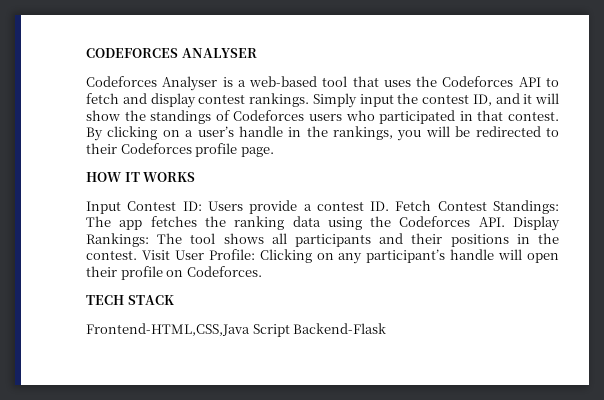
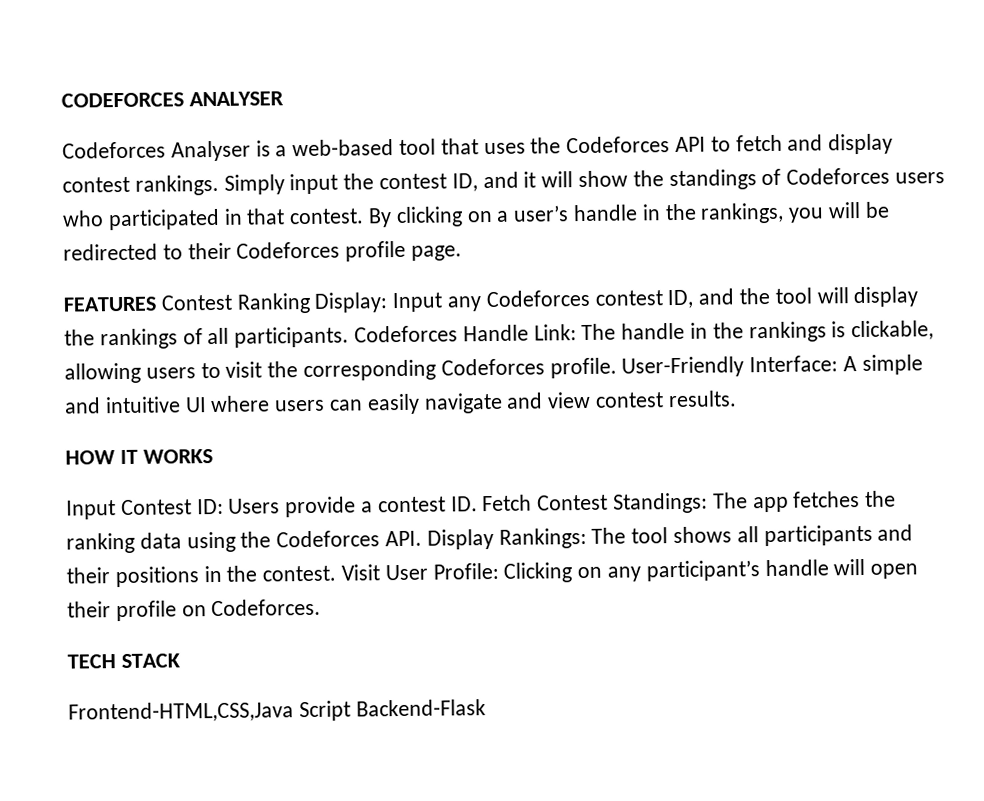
(274, 152) none -> [63,286,920,314] [64,320,935,350] [64,354,923,384] [64,390,737,415] // FEATURES Contest Ranking Display: Input any Codeforces contest ID, and the tool will display the rankings of all participants. Codeforces Handle Link: The handle in the rankings is clickable, allowing users to visit the corresponding Codeforces profile. User-Friendly Interface: A simple and intuitive UI where users can easily navigate and view contest results.

